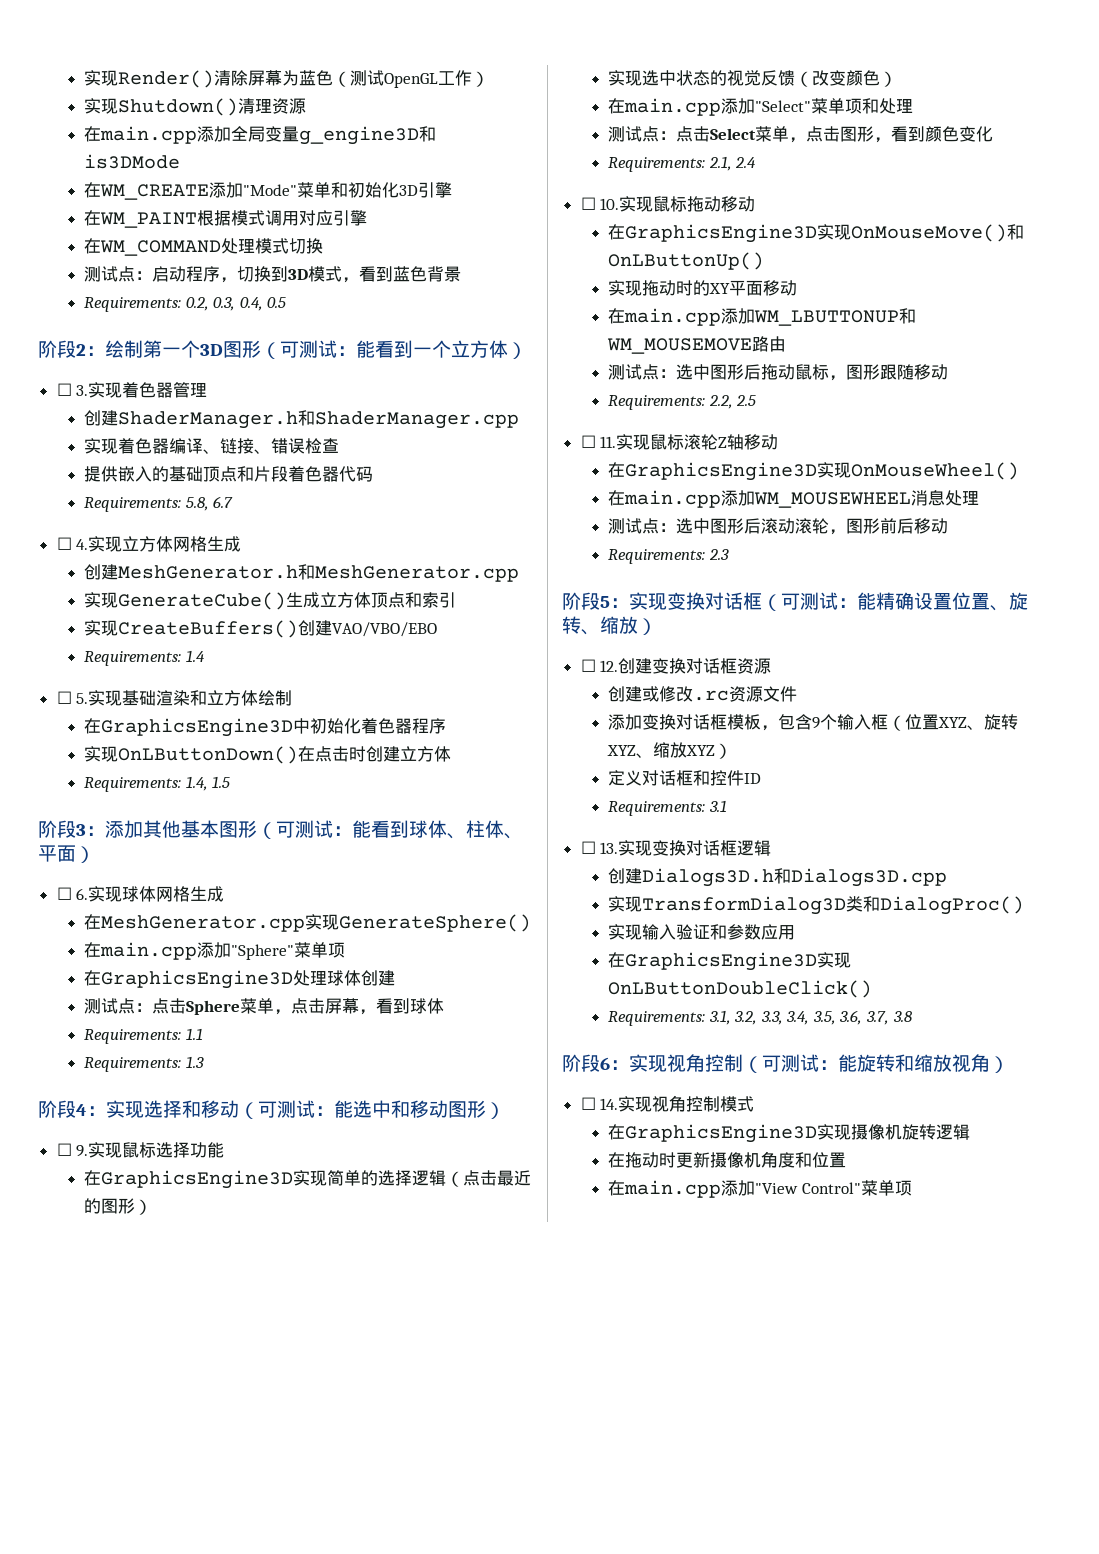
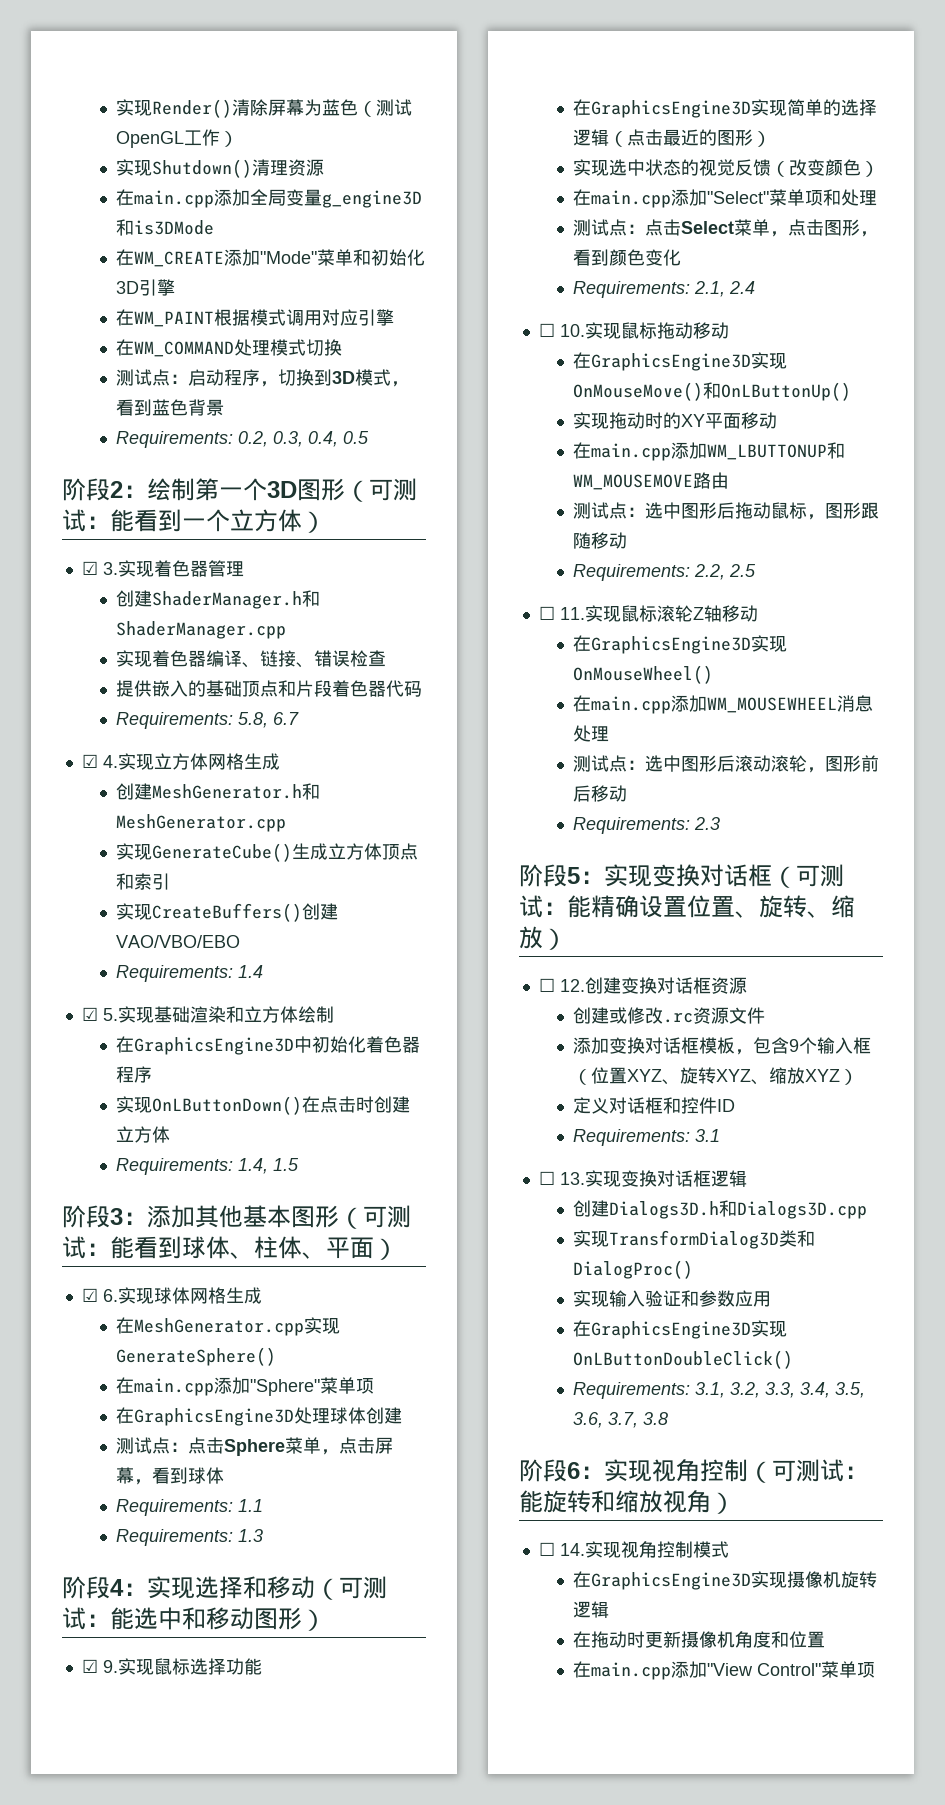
[56,383,72,396] ☐ -> [81,561,98,575] ☑
[56,537,72,550] ☐ -> [81,754,98,768] ☑
[56,691,72,704] ☐ -> [81,1007,98,1021] ☑
[56,887,72,900] ☐ -> [81,1288,98,1302] ☑
[56,1143,72,1156] ☐ -> [81,1659,98,1673] ☑

